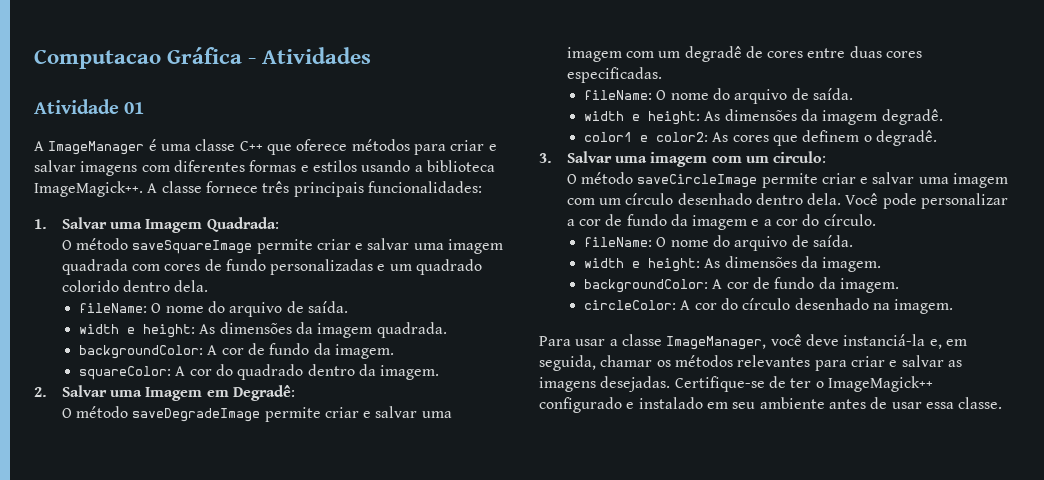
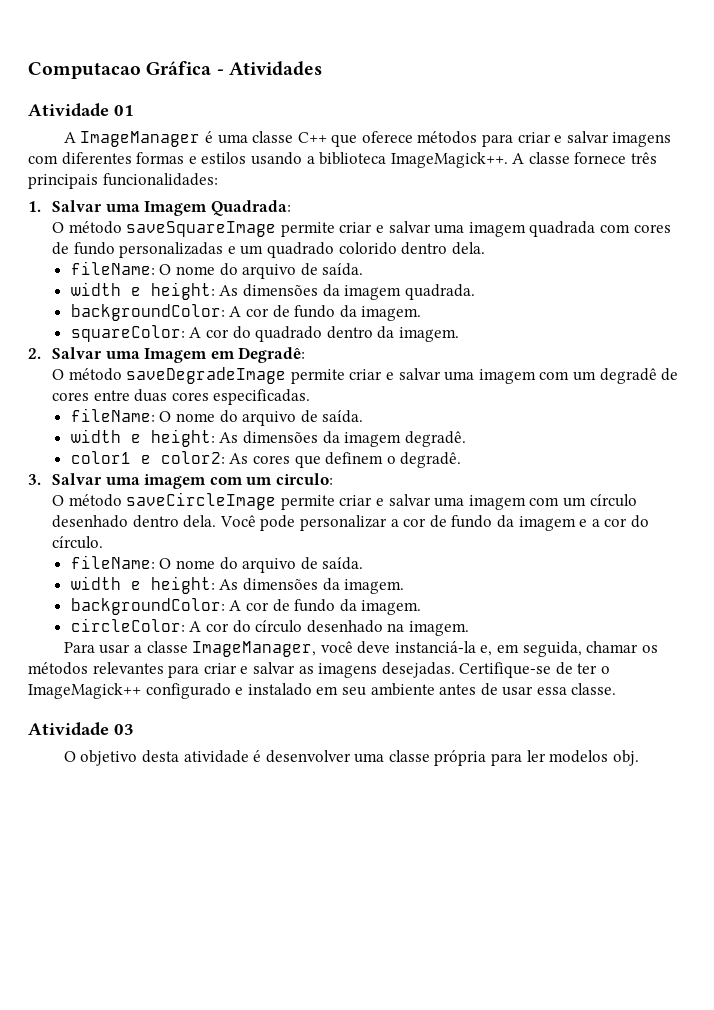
(1003, 403) none -> [28,722,134,736] [63,750,639,766] // Atividade 03 // O objetivo desta atividade é desenvolver uma classe própria para ler modelos obj.

